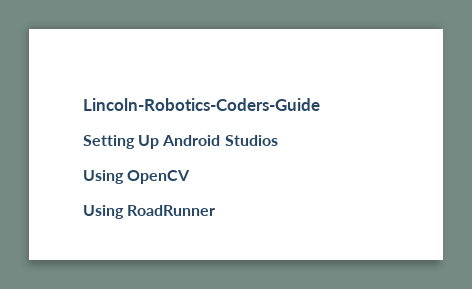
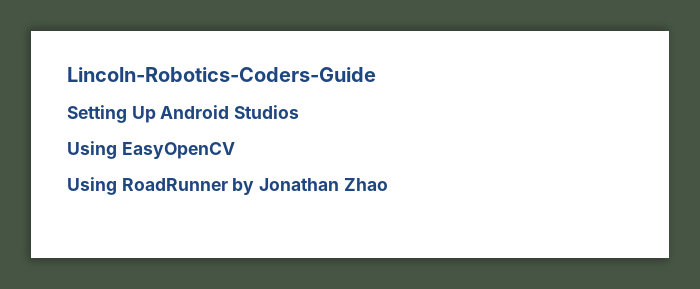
[127,170,191,184] OpenCV -> [121,142,235,159] EasyOpenCV
(216, 210) none -> [232,178,388,195] by Jonathan Zhao

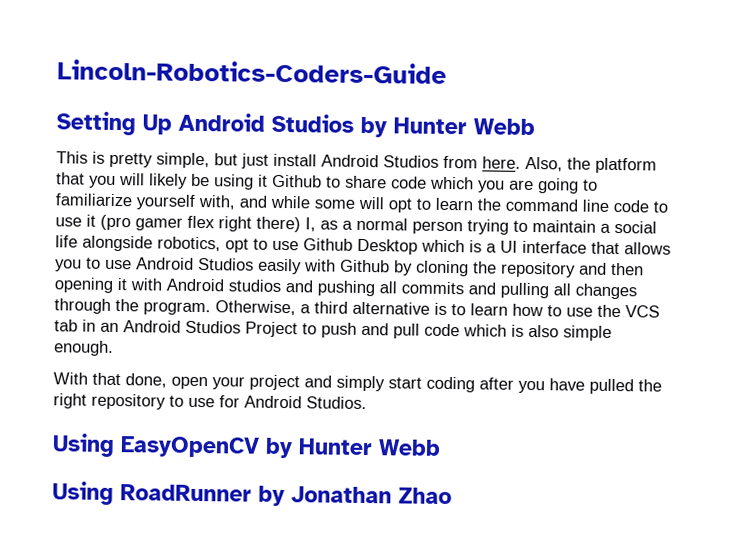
(300, 112) none -> [360,116,535,138] [56,151,657,174] [56,172,598,194] [55,193,668,213] [55,214,657,235] [55,235,671,255] [55,257,644,278] [54,277,637,300] [54,298,660,318] [54,319,612,341] [54,340,114,356] [53,372,662,395] [53,393,367,410] by Hunter Webb // This is pretty simple, but just install Android Studios from here. Also, the platform that you will likely be using it Github to share code which you are going to familiarize yourself with, and while some will opt to learn the command line code to use it (pro gamer flex right there) I, as a normal person trying to maintain a social life alongside robotics, opt to use Github Desktop which is a UI interface that allows you to use Android Studios easily with Github by cloning the repository and then opening it with Android studios and pushing all commits and pulling all changes through the program. Otherwise, a third alternative is to learn how to use the VCS tab in an Android Studios Project to push and pull code which is also simple enough. // With that done, open your project and simply start coding after you have pulled the right repository to use for Android Studios.
(235, 150) none -> [265,437,441,459] by Hunter Webb

